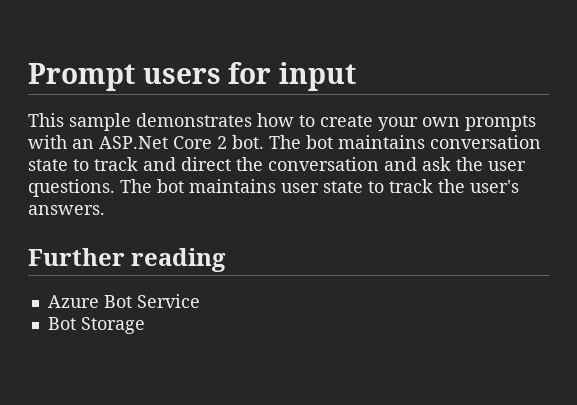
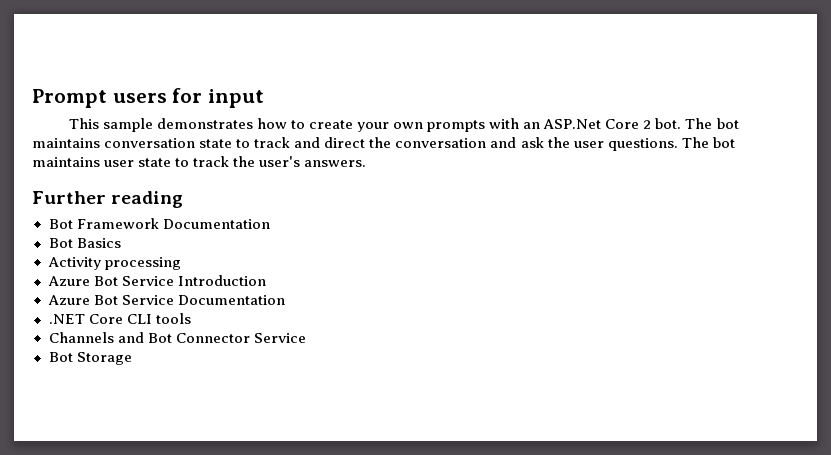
[47,295,132,308] Azure Bot -> [48,218,270,229] [48,238,121,248] [47,257,181,270] [47,275,266,286] [47,295,285,305] [48,313,191,324] [48,332,250,343] Bot Framework Documentation // Bot Basics // Activity processing // Azure Bot Service Introduction // Azure Bot Service Documentation // .NET Core CLI tools // Channels and Bot Connector

